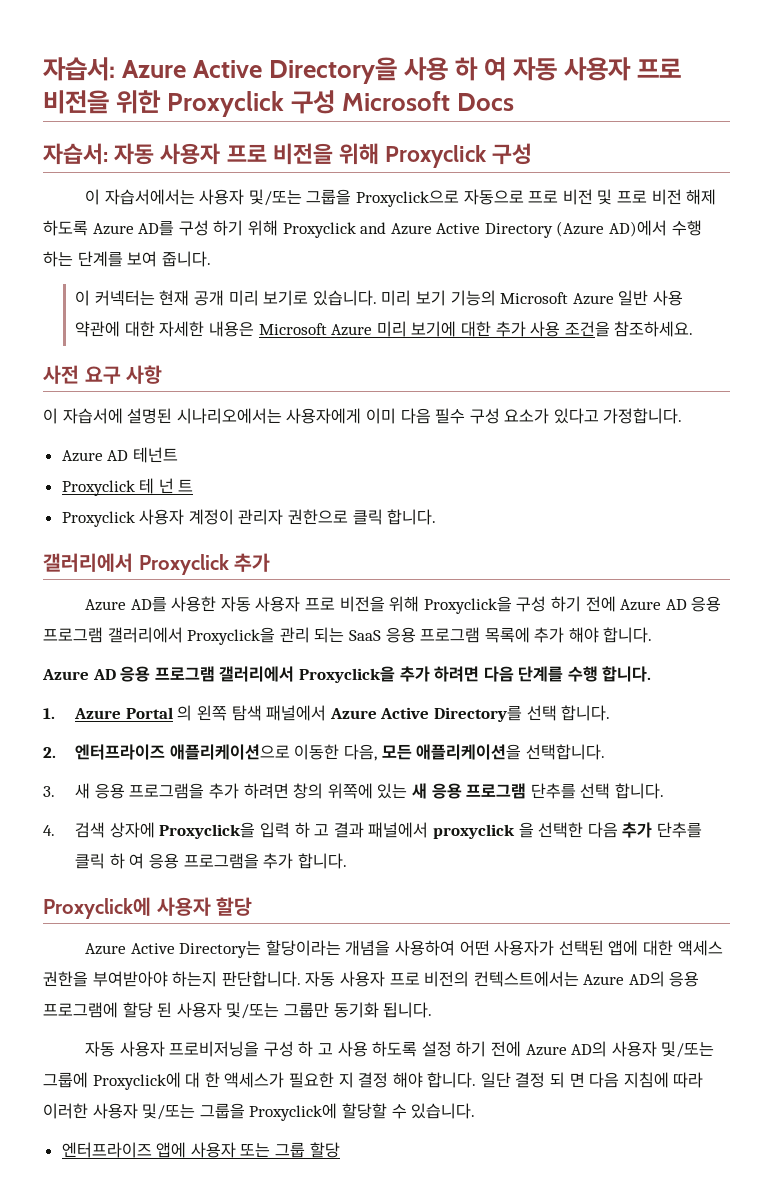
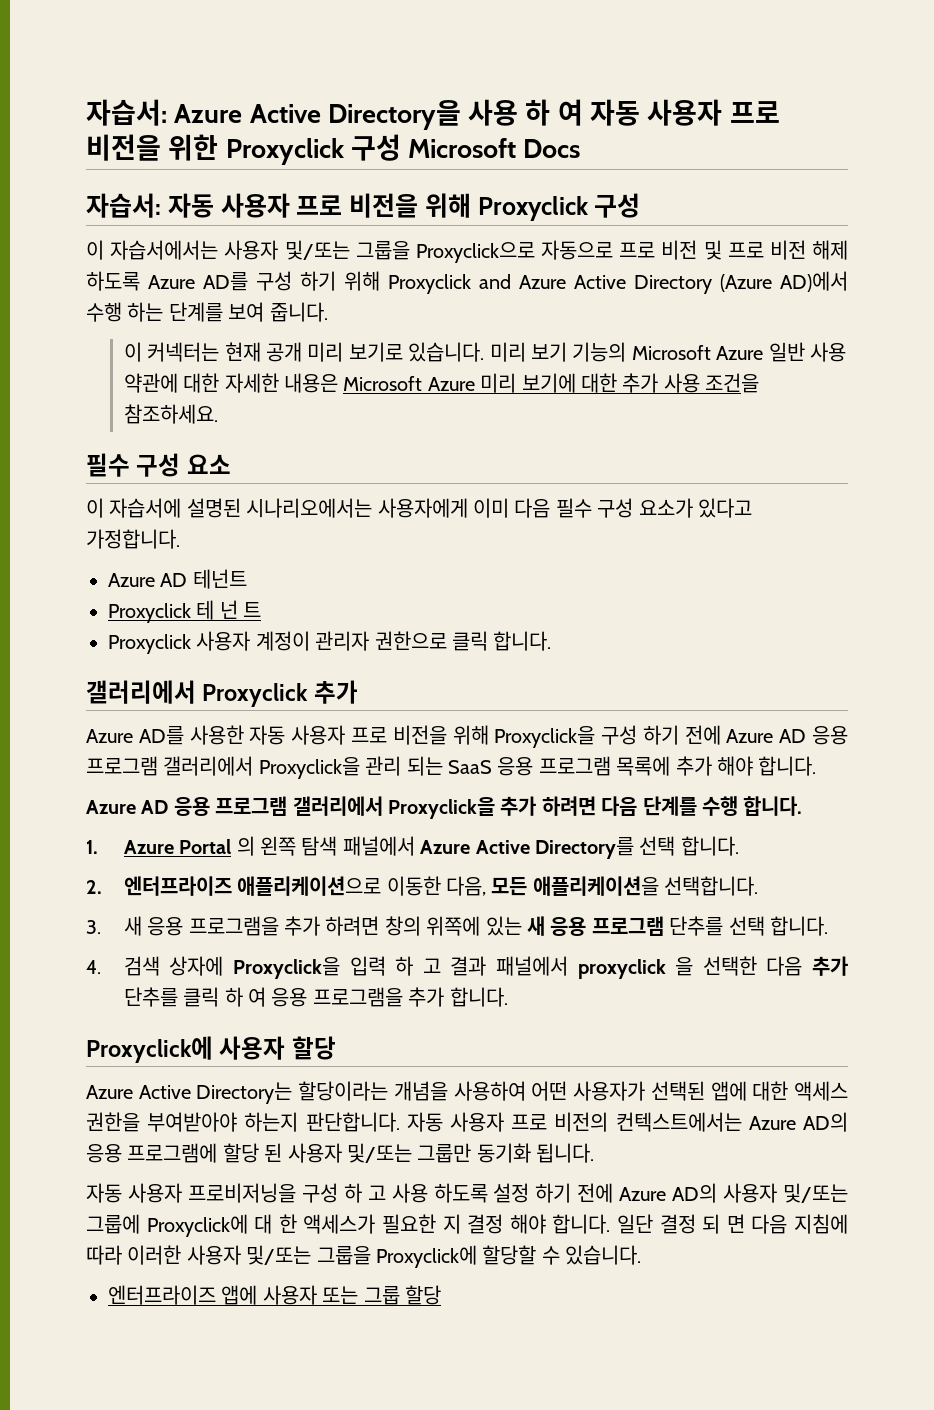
[43,365,163,384] 사전 요구 사항 -> [86,453,231,477] 필수 구성 요소

